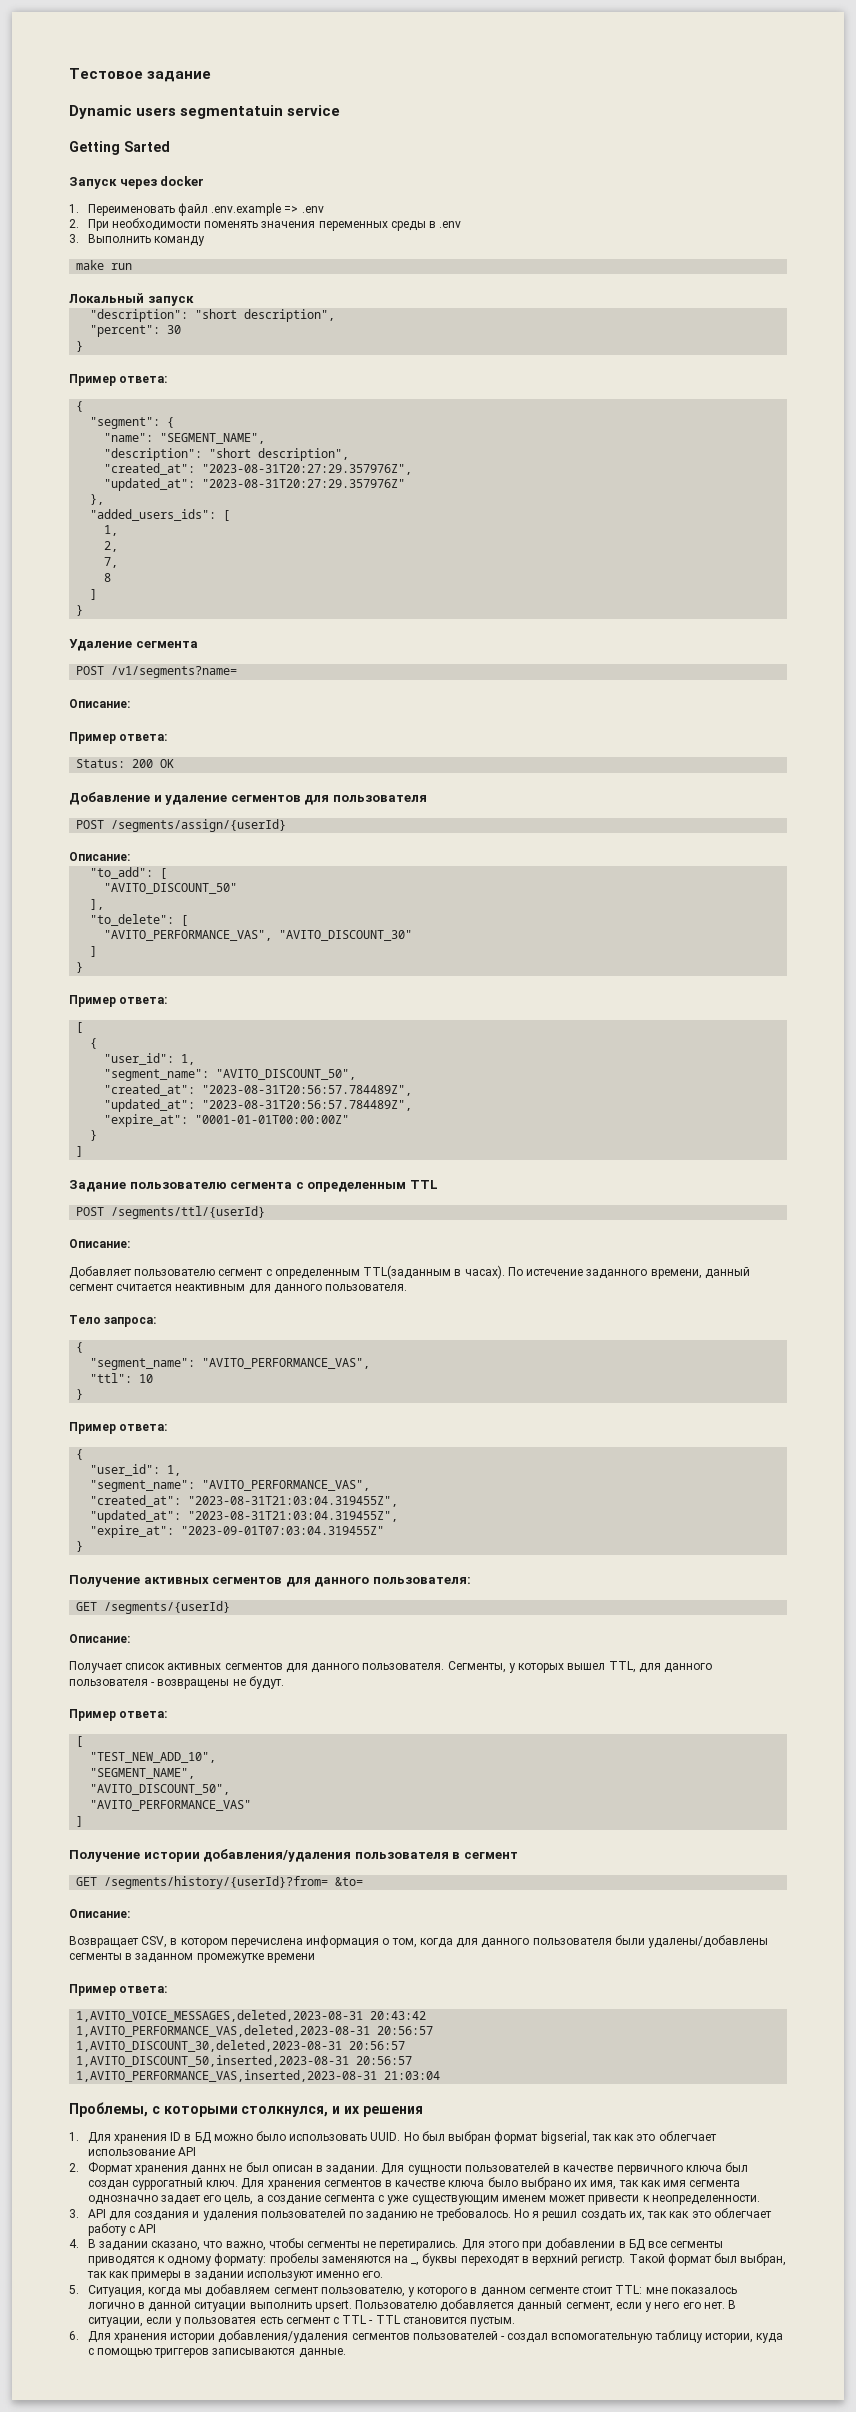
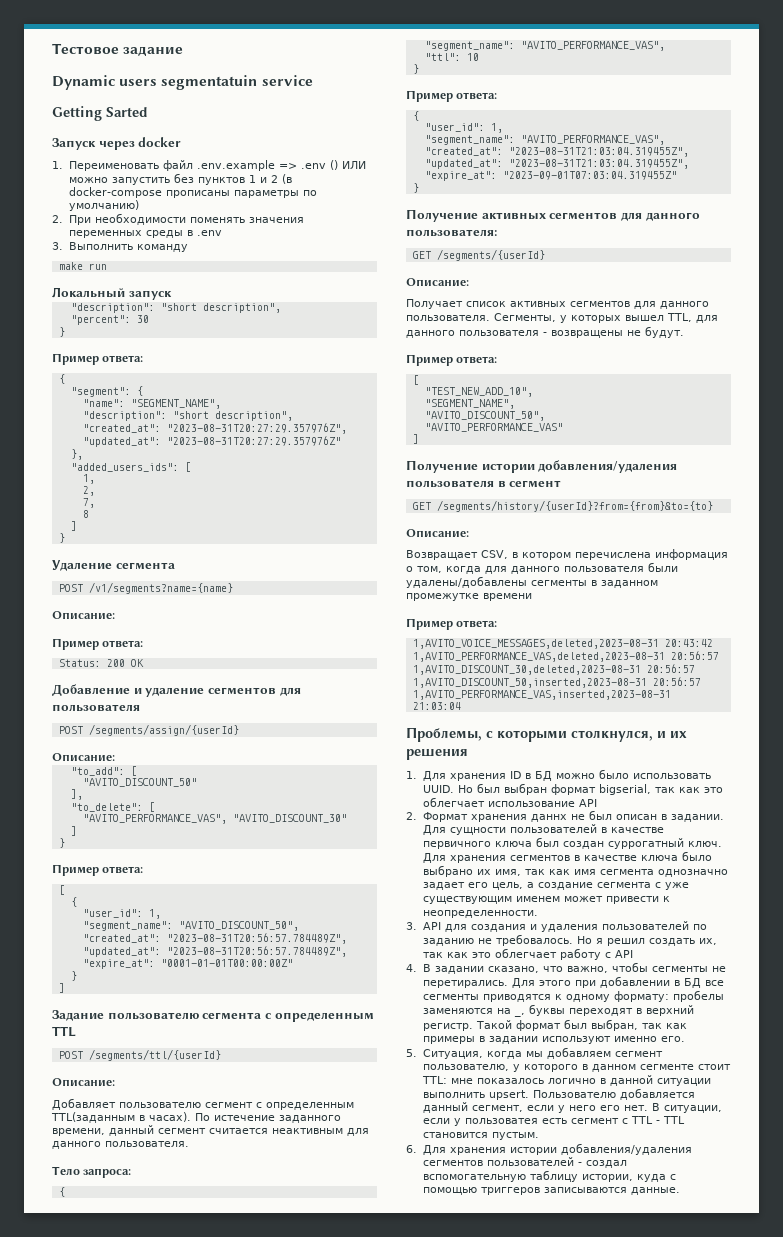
(324, 209) none -> [329,160,366,170] [68,173,292,185] [68,187,317,198] [68,200,139,211] () ИЛИ можно запустить без пунктов 1 и 2 (в docker-compose прописаны параметры по умолчанию)
[111,666,238,678] /v1/segments?name= -> [88,582,233,594] /v1/segments?name={name}
[104,1876,364,1889] /segments/history/{userId}?from= &to= -> [436,500,713,512] /segments/history/{userId}?from={from}&to={to}

